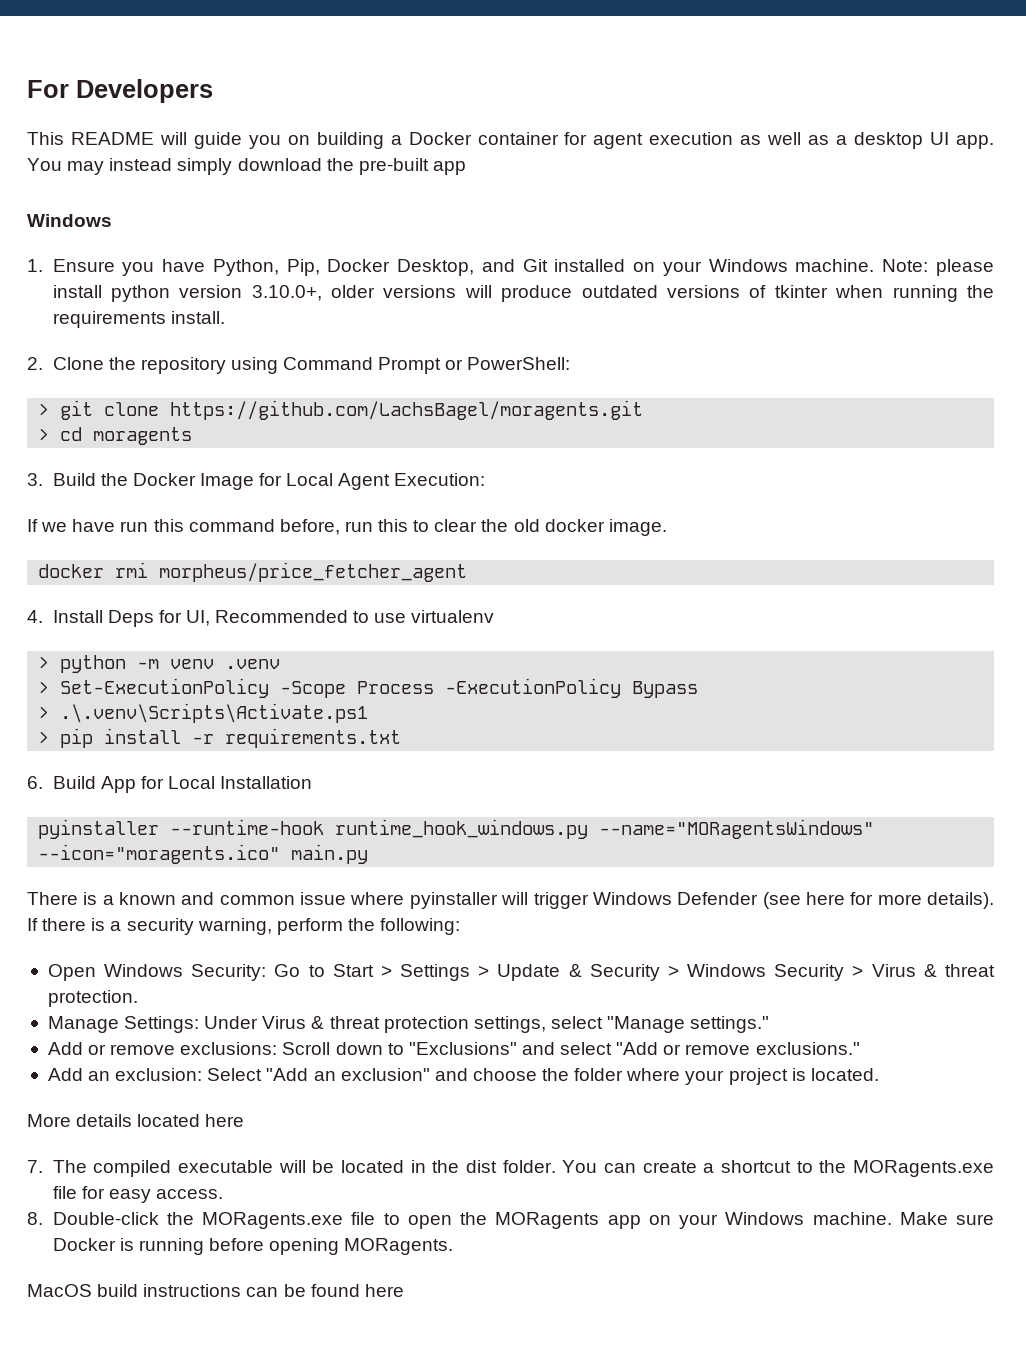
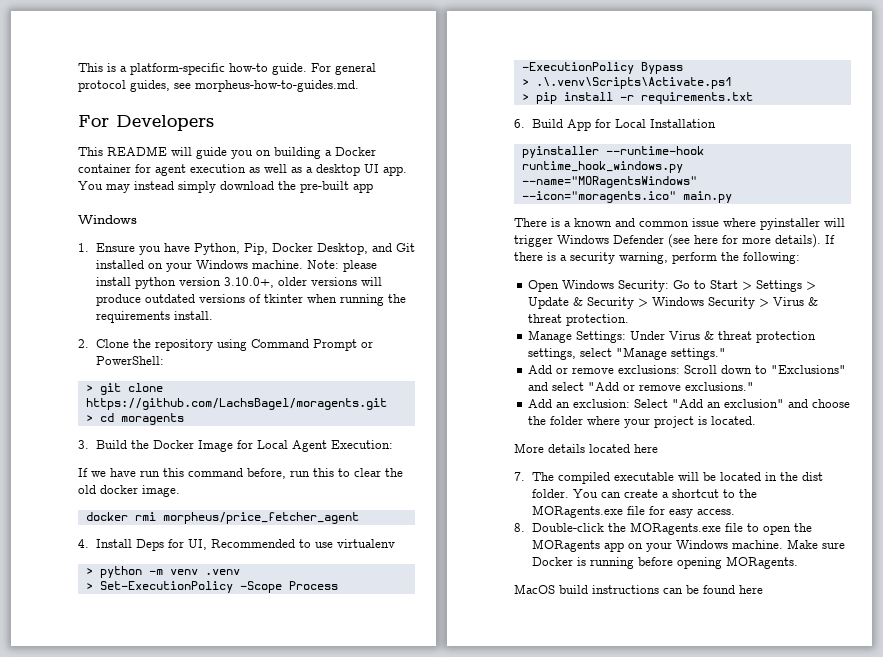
(27, 89) none -> [78,63,376,75] [78,80,359,92] This is a platform-specific how-to guide. For general protocol guides, see morpheus-how-to-guides.md. //

